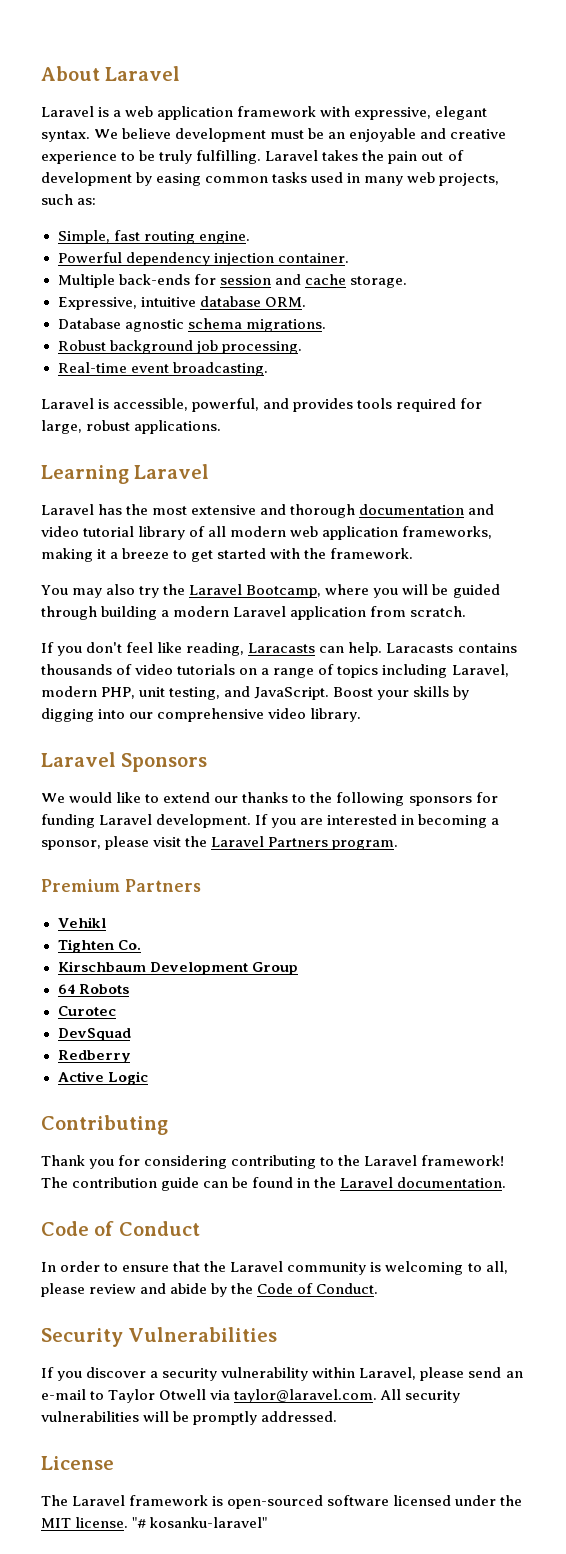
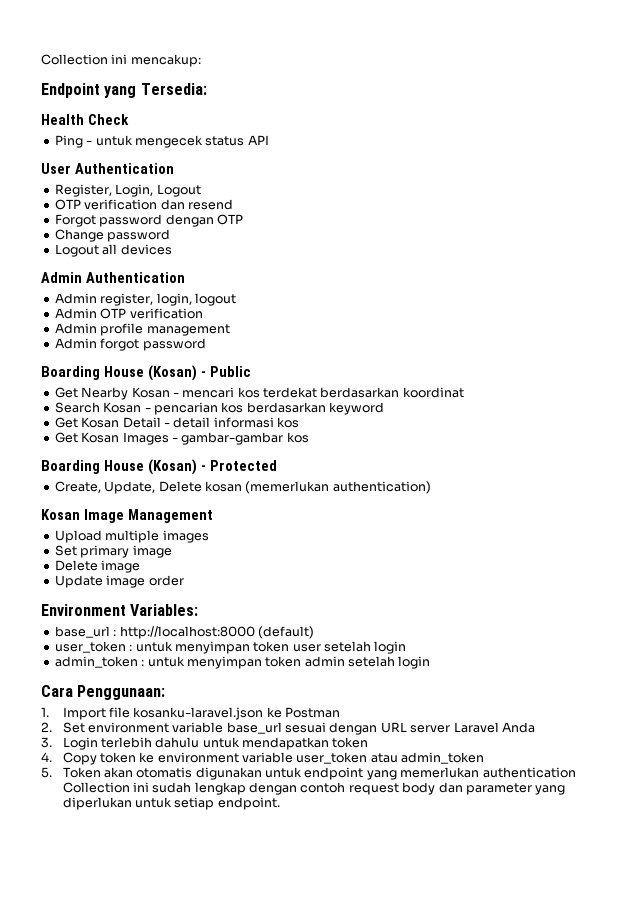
[41,66,181,81] [41,106,488,120] [41,128,507,142] [41,150,464,164] [41,172,500,186] [41,194,97,205] [57,230,250,244] [57,252,349,266] [57,274,407,288] [57,296,306,310] [57,318,326,332] [57,340,302,354] [57,362,268,376] [41,398,483,412] [41,420,222,434] [41,464,210,484] [41,504,495,518] [41,526,493,540] [41,548,414,562] [41,584,500,598] [41,606,467,620] [41,642,517,656] [41,664,509,678] [41,686,470,700] [41,708,362,722] [41,752,208,772] [41,792,498,806] [41,814,500,828] [41,836,399,850] [41,879,201,892] [57,917,106,928] [57,939,141,953] [57,961,298,975] [57,984,129,994] [57,1006,116,1016] [57,1028,131,1041] [57,1050,131,1063] [57,1071,148,1085] [41,1115,168,1135] [41,1155,505,1169] [41,1177,507,1191] [41,1221,200,1236] [41,1261,508,1275] [41,1283,379,1297] [41,1327,278,1347] [41,1367,523,1381] [41,1389,461,1403] [41,1411,338,1425] [41,1456,114,1470] [41,1495,523,1509] [41,1517,268,1528] About Laravel // Laravel is a web application framework with expressive, elegant syntax. We believe development must be an enjoyable and creative experience to be truly fulfilling. Laravel takes the pain out of development by easing common tasks used in many web projects, such as: // Simple, fast routing engine. // Powerful dependency injection container. // Multiple back-ends for session and cache storage. // Expressive, intuitive database ORM. // Database agnostic schema migrations. // Robust background job processing. // Real-time event broadcasting. // Laravel is accessible, powerful, and provides tools required for large, robust applications. // Learning Laravel // Laravel has the most extensive and thorough documentation and video tutorial library of all modern web application frameworks, making it a breeze to get started with the framework. // You may also try the Laravel Bootcamp, where you will be guided through building a modern Laravel application from scratch. // If you don't feel like reading, Laracasts can help. Laracasts contains thousands of video tutorials on a range of topics including Laravel, modern PHP, unit testing, and JavaScript. Boost your skills by digging into our comprehensive video library. // Laravel Sponsors // We would like to extend our thanks to the following sponsors for funding Laravel development. If you are interested in becoming a sponsor, please visit the Laravel Partners program. // Premium Partners // Vehikl // Tighten Co. // Kirschbaum Development Group // 64 Robots // Curotec // DevSquad // Redberry // Active Logic // Contributing // Thank you for considering contributing to the Laravel framework! The contribution guide can be found in the Laravel documentation. // Code of Conduct // In order to ensure that the Laravel community is welcoming to all, please review and abide by the Code of Conduct. // Security Vulnerabilities // If you discover a security vulnerability within Laravel, please send an e-mail to Taylor Otwell via taylor@laravel.com. All security vulnerabilities will be promptly addressed. // License // The Laravel framework is open-sourced software licensed under the MIT license. "# kosanku-laravel" -> [41,54,201,67] [41,83,207,98] [41,114,129,125] [54,135,269,148] [41,163,174,174] [54,184,201,197] [54,199,233,210] [54,214,243,227] [54,229,171,242] [54,244,172,257] [41,272,185,283] [54,293,236,306] [54,308,203,319] [54,323,230,336] [54,338,206,351] [41,365,251,381] [54,387,464,400] [54,402,384,415] [54,417,299,428] [54,432,309,445] [41,459,277,475] [54,481,431,494] [41,509,213,523] [54,530,209,543] [54,545,172,558] [54,560,141,573] [54,575,184,588] [41,604,199,616] [54,626,314,639] [54,641,407,654] [54,656,431,669] [41,685,166,700] [41,707,341,720] [41,722,535,735] [41,737,369,750] [41,752,485,765] [41,767,576,780] [62,782,566,795] [62,797,280,810] Collection ini mencakup: // Endpoint yang Tersedia: // Health Check // Ping - untuk mengecek status API // User Authentication // Register, Login, Logout // OTP verification dan resend // Forgot password dengan OTP // Change password // Logout all devices // Admin Authentication // Admin register, login, logout // Admin OTP verification // Admin profile management // Admin forgot password // Boarding House (Kosan) - Public // Get Nearby Kosan - mencari kos terdekat berdasarkan koordinat // Search Kosan - pencarian kos berdasarkan keyword // Get Kosan Detail - detail informasi kos // Get Kosan Images - gambar-gambar kos // Boarding House (Kosan) - Protected // Create, Update, Delete kosan (memerlukan authentication) // Kosan Image Management // Upload multiple images // Set primary image // Delete image // Update image order // Environment Variables: // base_url : http://localhost:8000 (default) // user_token : untuk menyimpan token user setelah login // admin_token : untuk menyimpan token admin setelah login // Cara Penggunaan: // 1. Import file kosanku-laravel.json ke Postman // 2. Set environment variable base_url sesuai dengan URL server Laravel Anda // 3. Login terlebih dahulu untuk mendapatkan token // 4. Copy token ke environment variable user_token atau admin_token // 5. Token akan otomatis digunakan untuk endpoint yang memerlukan authentication Collection ini sudah lengkap dengan contoh request body dan parameter yang diperlukan untuk setiap endpoint.

